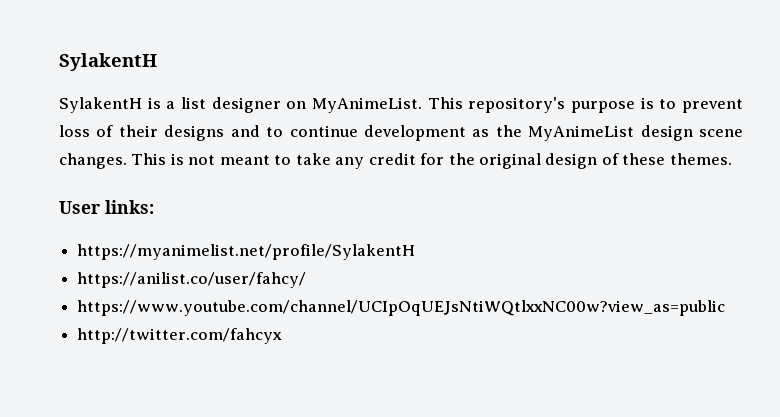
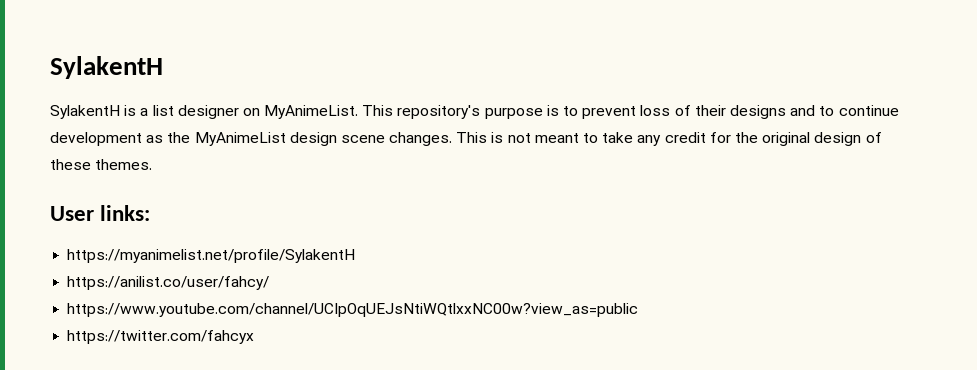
[77,328,283,344] http://twitter.com/fahcyx -> [67,330,255,344] https://twitter.com/fahcyx

